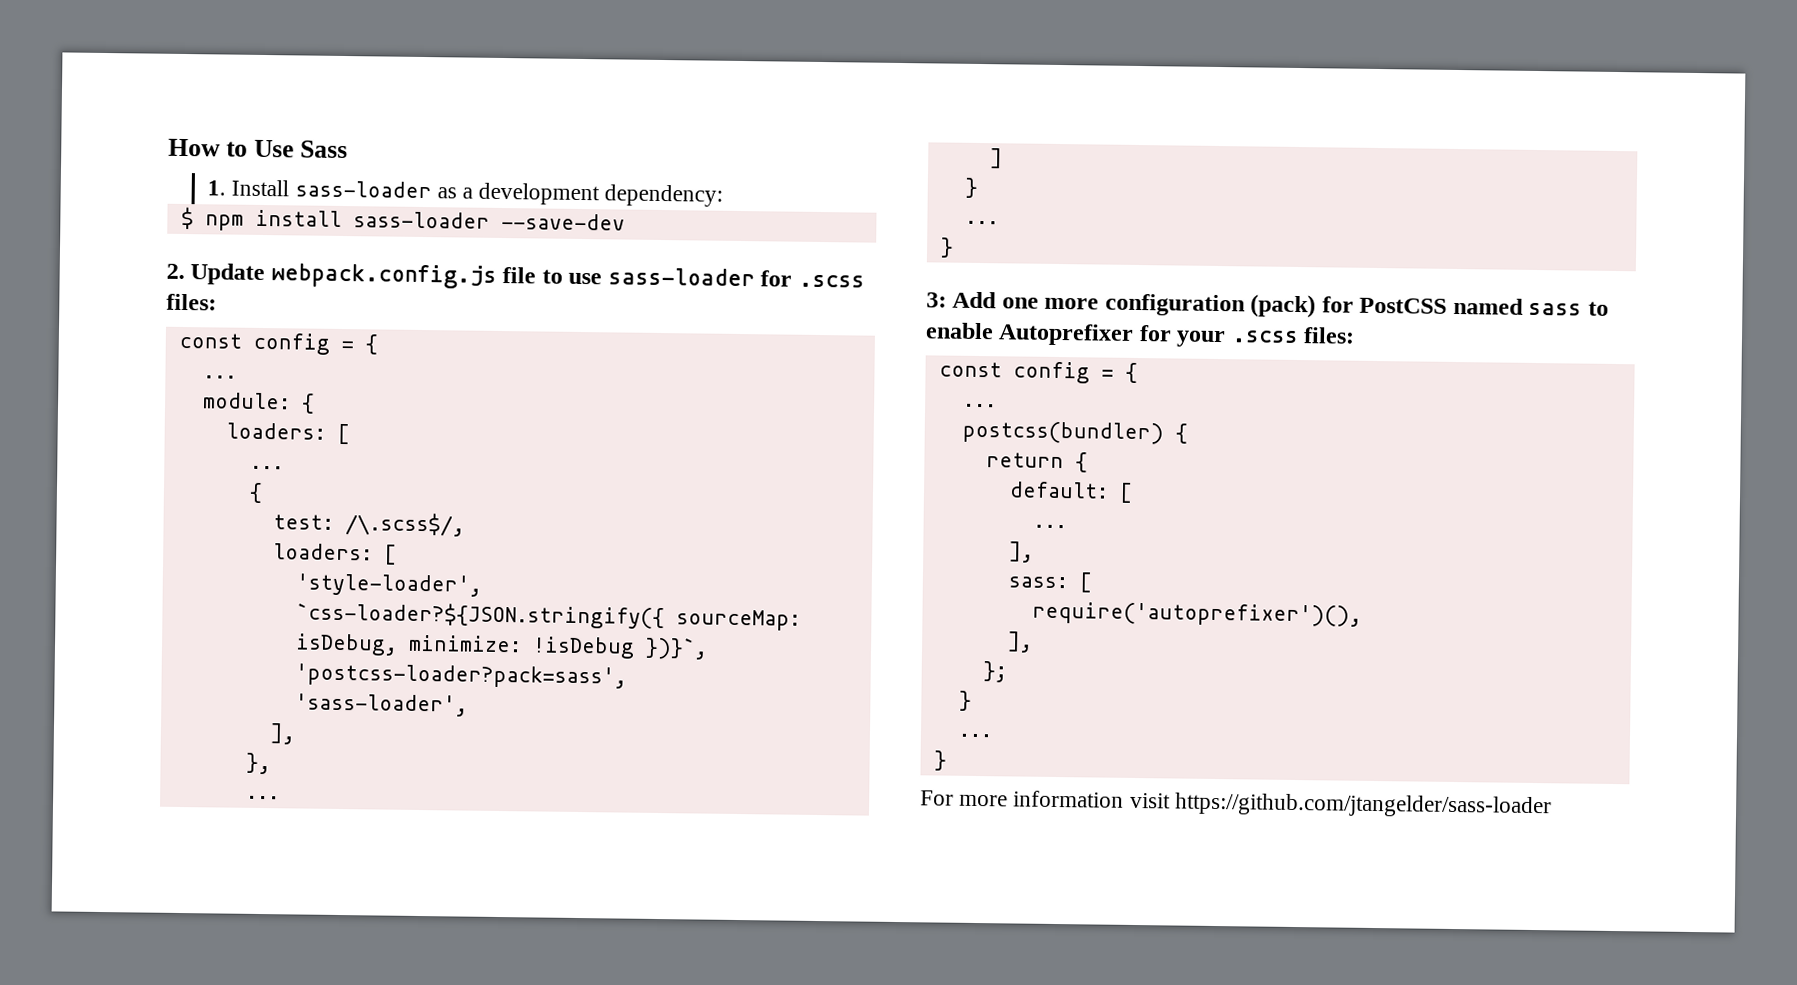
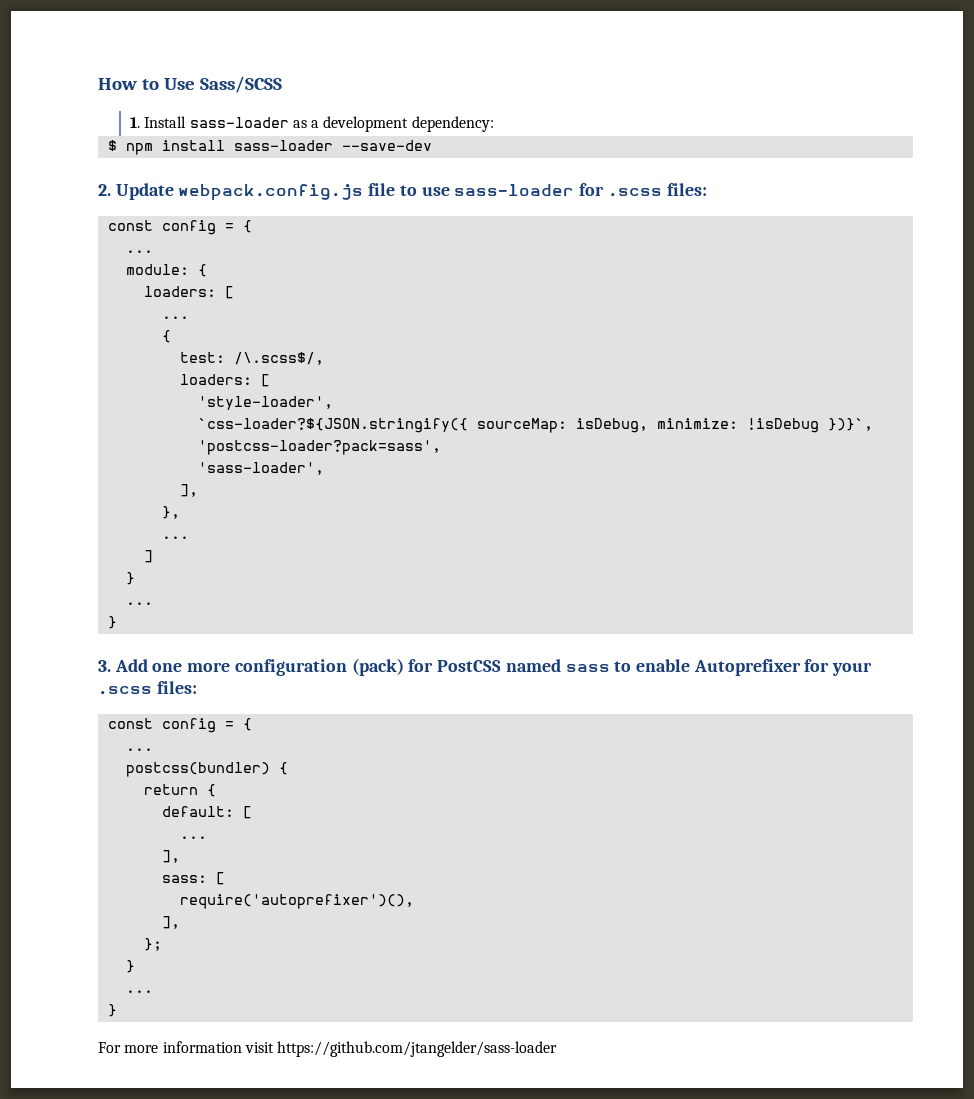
[299,140,348,159] Sass -> [199,76,282,93] Sass/SCSS
[926,292,947,308] 3: -> [98,660,111,672] 3.

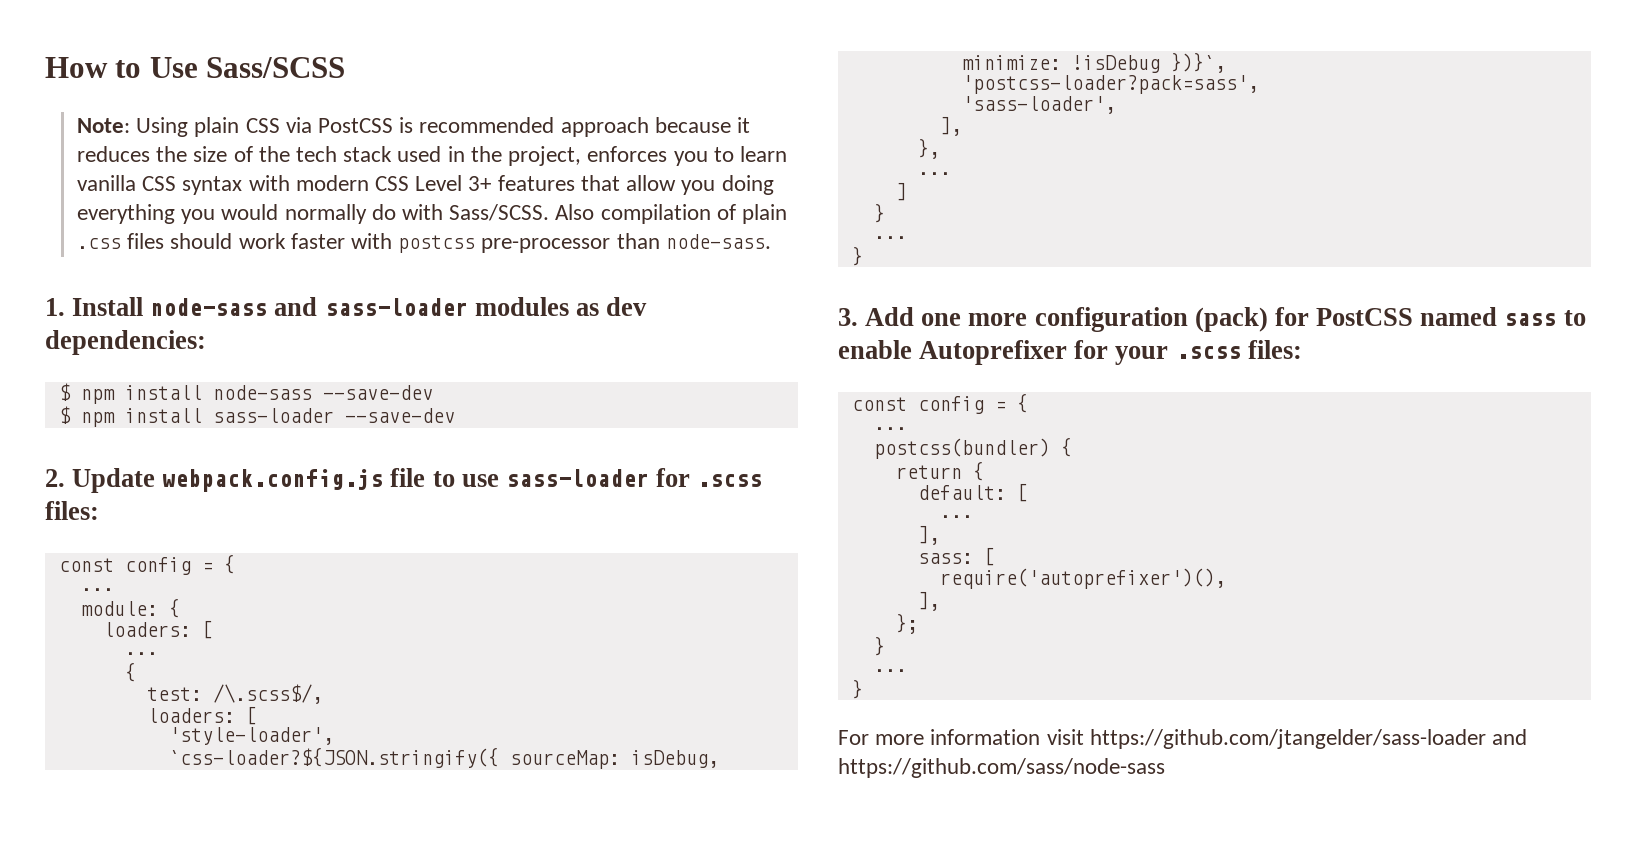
[129,116,494,132] 1. Install sass-loader as a development dependency: -> [76,117,751,137] [76,146,787,166] [76,175,774,195] [76,204,788,224] [76,233,771,253] [45,297,648,316] [45,330,206,355] [58,383,433,404] Note: Using plain CSS via PostCSS is recommended approach because it reduces the size of the tech stack used in the project, enforces you to learn vanilla CSS syntax with modern CSS Level 3+ features that allow you doing everything you would normally do with Sass/SCSS. Also compilation of plain .css files should work faster with postcss pre-processor than node-sass. // 1. Install node-sass and sass-loader modules as dev dependencies: // $ npm install node-sass --save-dev
(558, 1049) none -> [1492,729,1528,745] [838,758,1165,778] and https://github.com/sass/node-sass

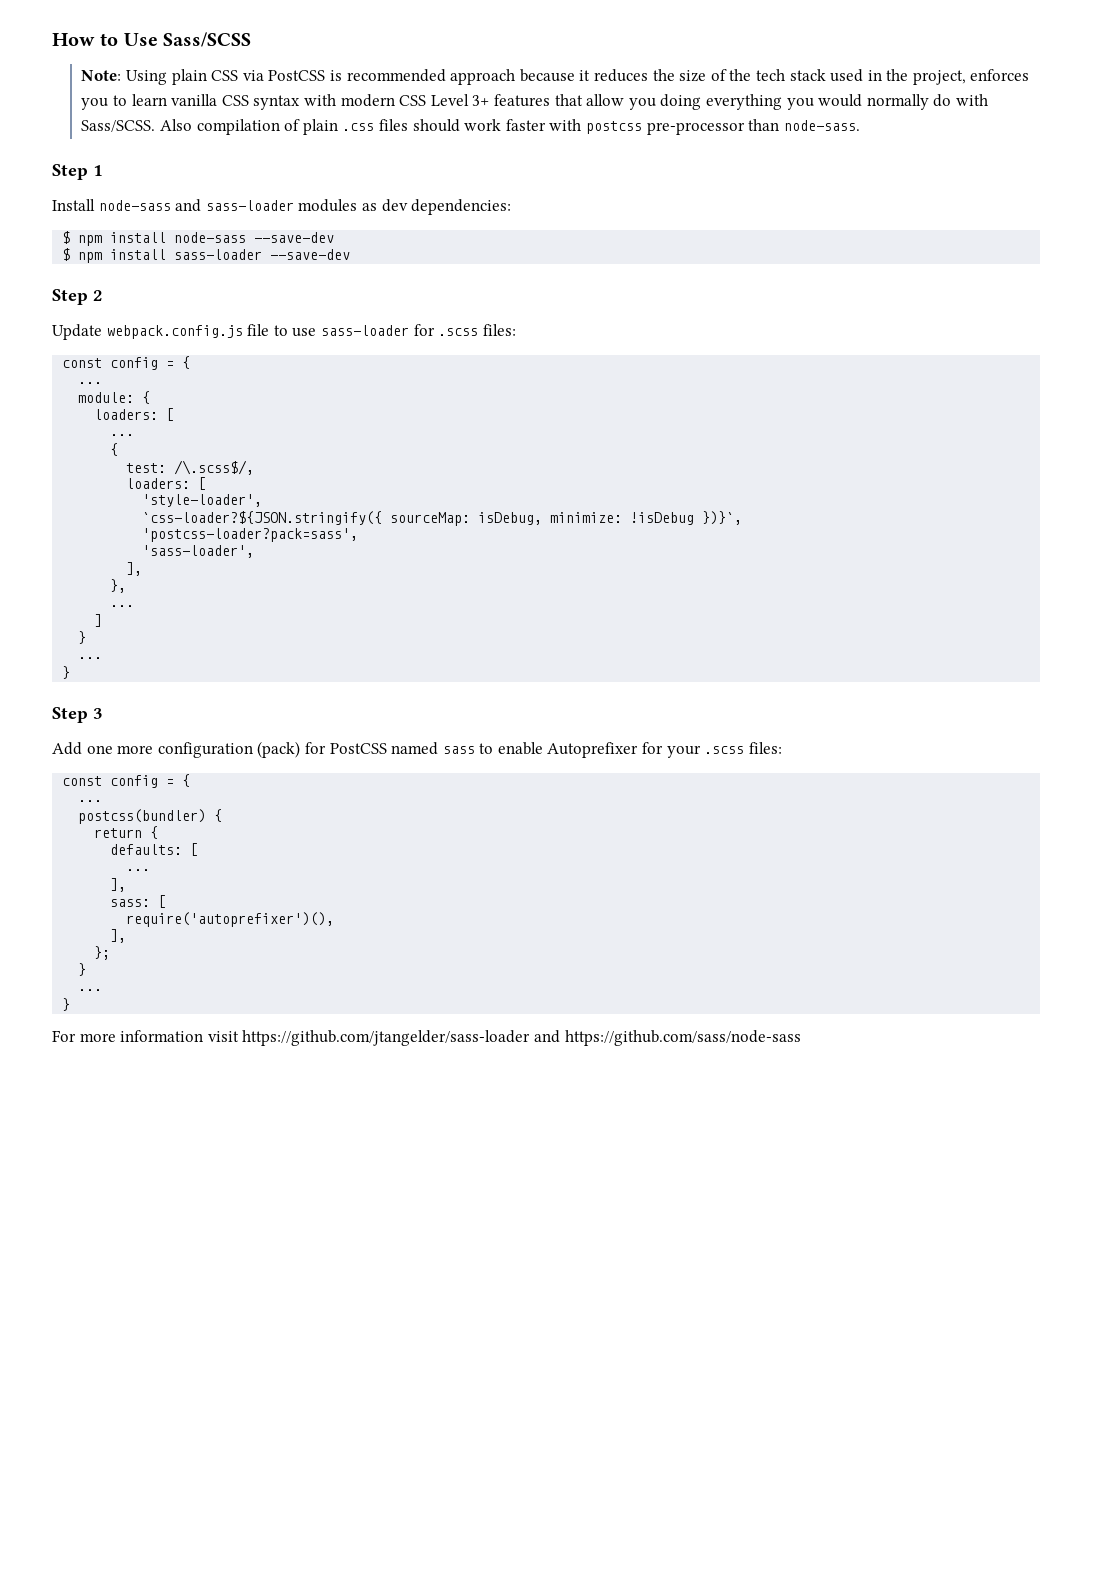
[45,298,65,316] 1. -> [52,164,103,180] Step 1 //
[45,469,65,487] 2. -> [52,289,103,305] Step 2 //
[838,308,858,326] 3. -> [52,707,103,723] Step 3 //
[917,485,1006,500] default: -> [110,844,183,855] defaults:

